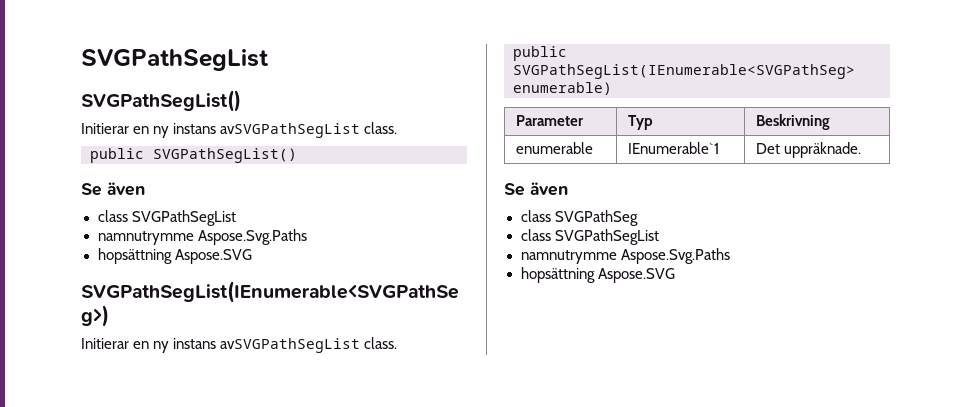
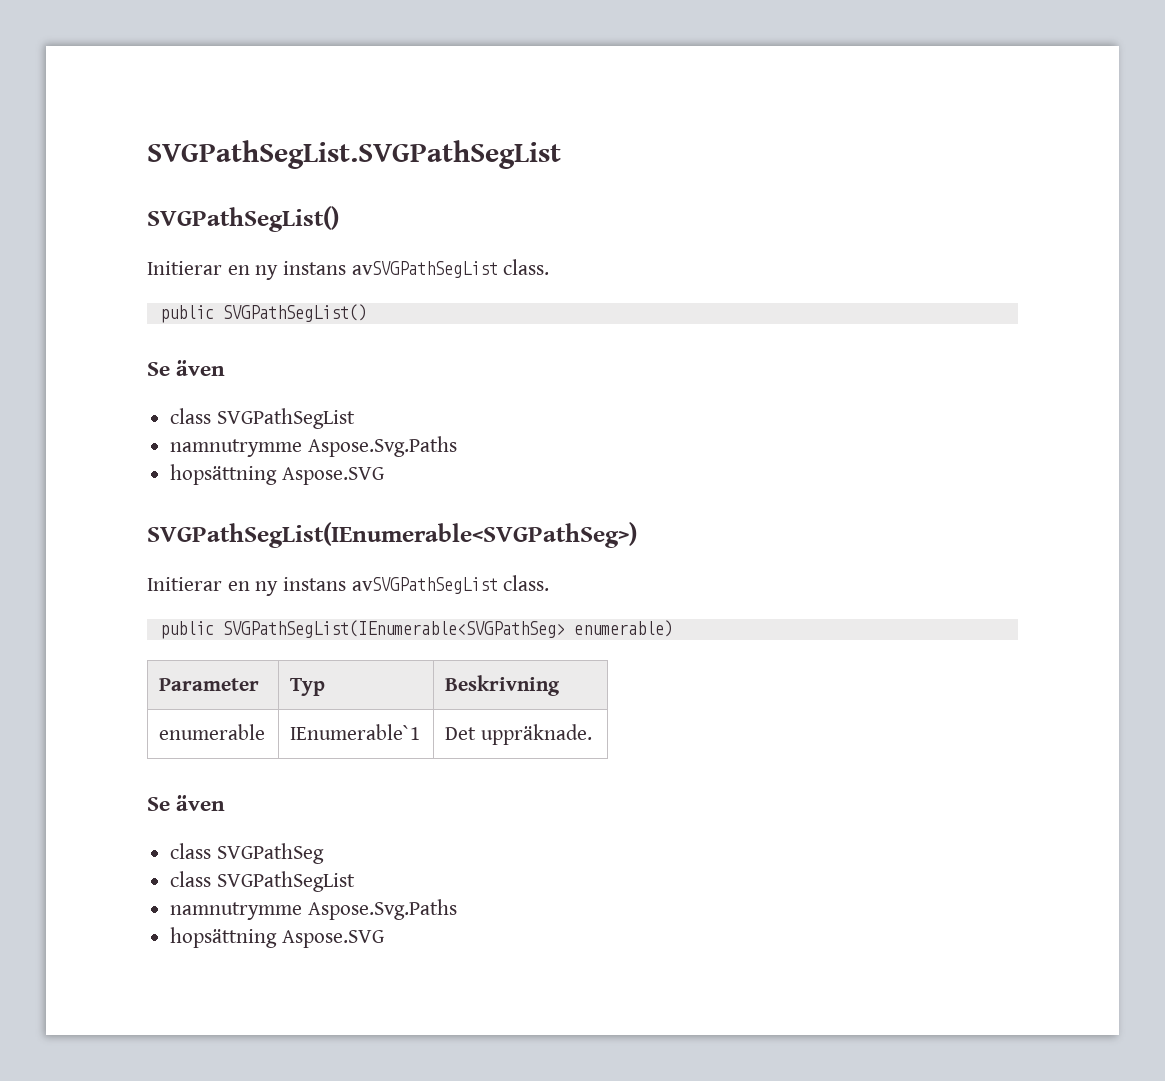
[81,49,269,71] SVGPathSegList -> [147,140,561,169] SVGPathSegList.SVGPathSegList

